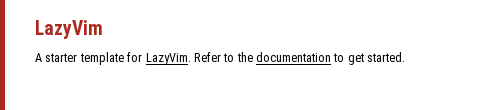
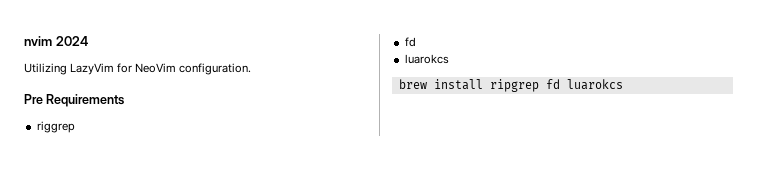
[35,20,103,39] [35,52,406,65] LazyVim // A starter template for LazyVim. Refer to the documentation to get started. -> [24,36,88,46] [24,63,252,75] [24,94,125,107] [36,121,75,133] [404,37,416,47] [404,54,449,64] [398,79,623,92] nvim 2024 // Utilizing LazyVim for NeoVim configuration. // Pre Requirements // riggrep // fd // luarokcs // brew install ripgrep fd luarokcs

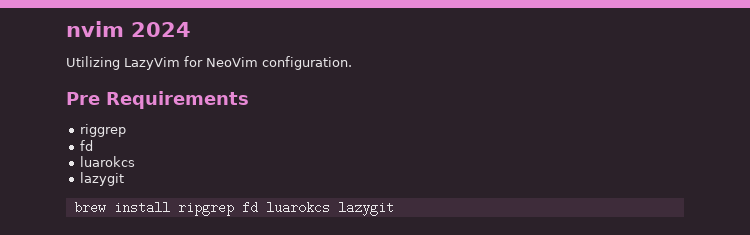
(449, 59) none -> [80,172,125,186] // lazygit
(623, 84) none -> [337,201,394,216] lazygit

